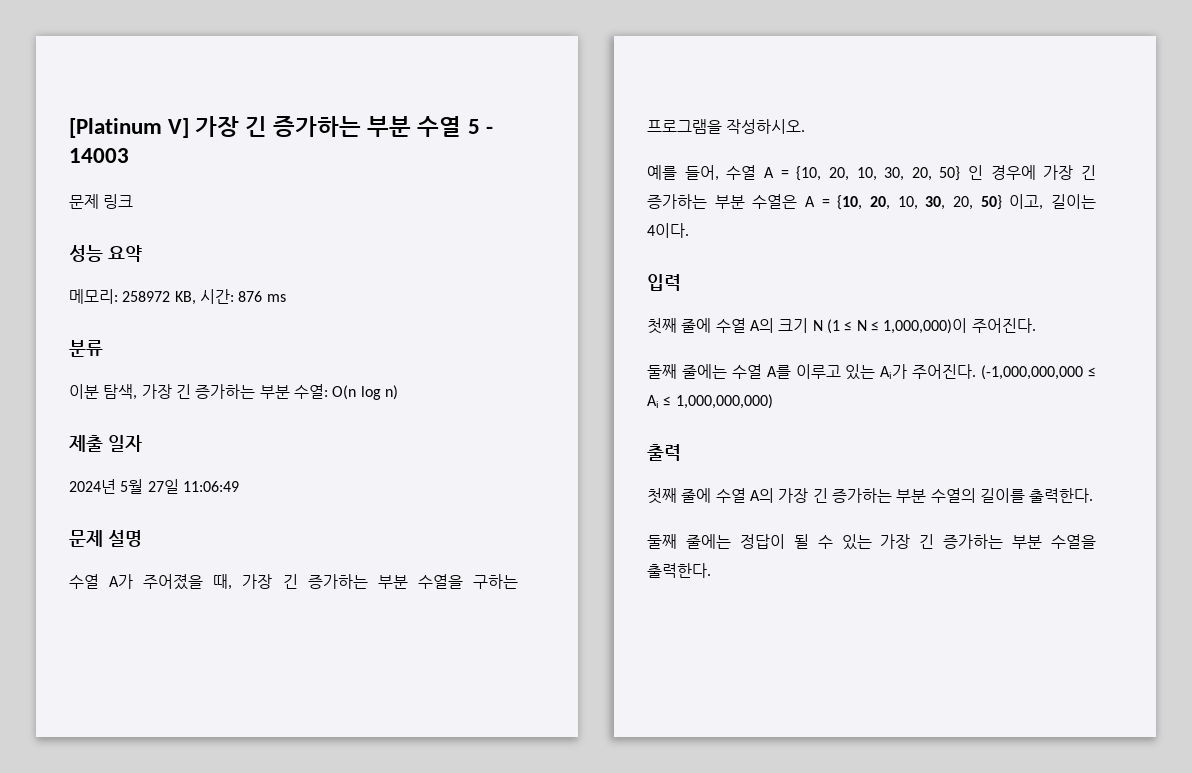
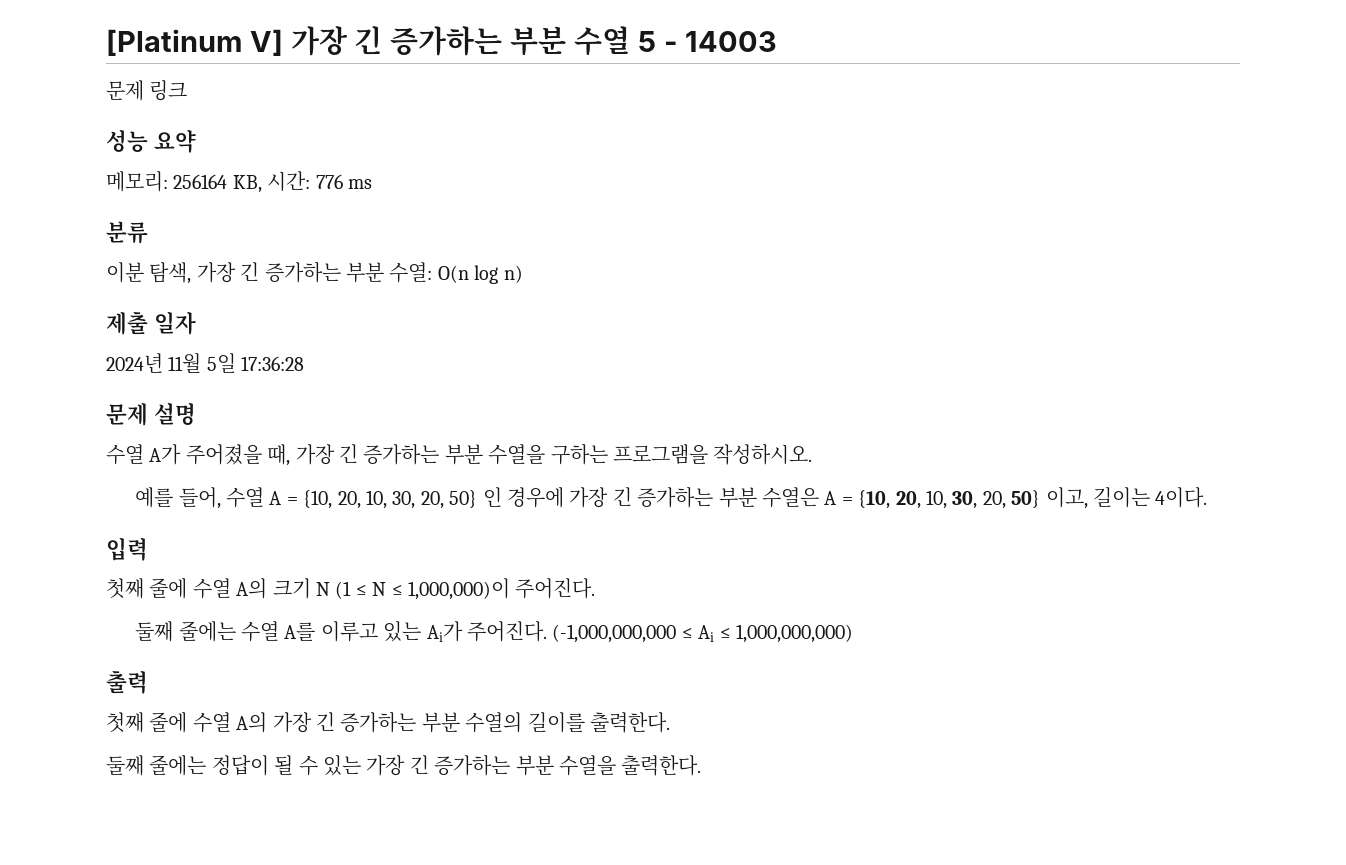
[122,291,171,302] 258972 -> [173,174,228,189] 256164
[238,291,263,302] 876 -> [315,174,343,189] 776
[120,479,239,494] 5월 27일 11:06:49 -> [168,352,305,373] 11월 5일 17:36:28

